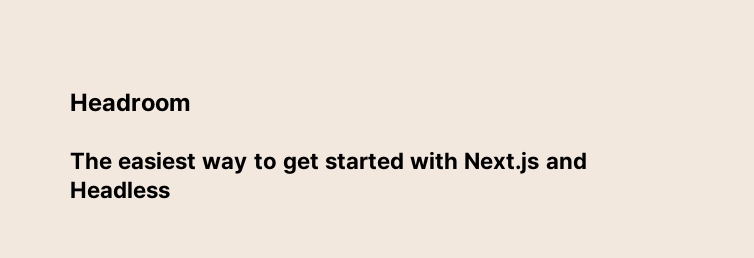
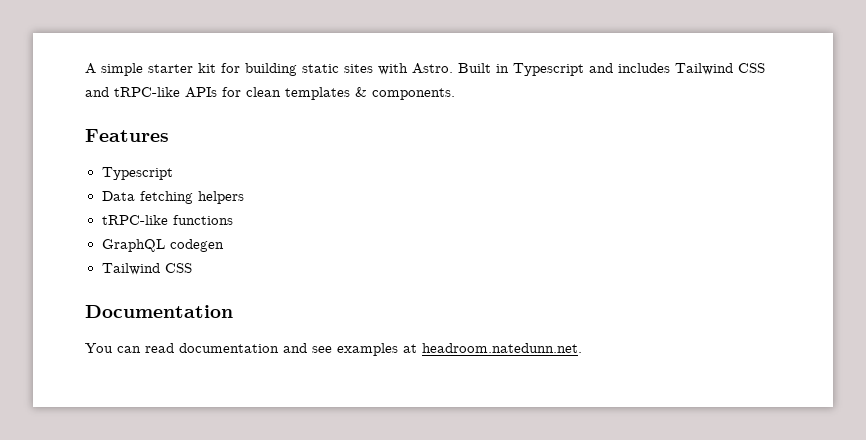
[70,93,191,112] [70,151,587,174] [70,181,170,199] Headroom // The easiest way to get started with Next.js and Headless -> [85,63,765,76] [85,87,455,100] [85,129,169,142] [101,167,173,180] [101,191,244,204] [101,215,233,225] [101,239,224,252] [101,263,192,275] [85,305,233,318] [85,343,582,356] A simple starter kit for building static sites with Astro. Built in Typescript and includes Tailwind CSS and tRPC-like APIs for clean templates & components. // Features // Typescript // Data fetching helpers // tRPC-like functions // GraphQL codegen // Tailwind CSS // Documentation // You can read documentation and see examples at headroom.natedunn.net.

